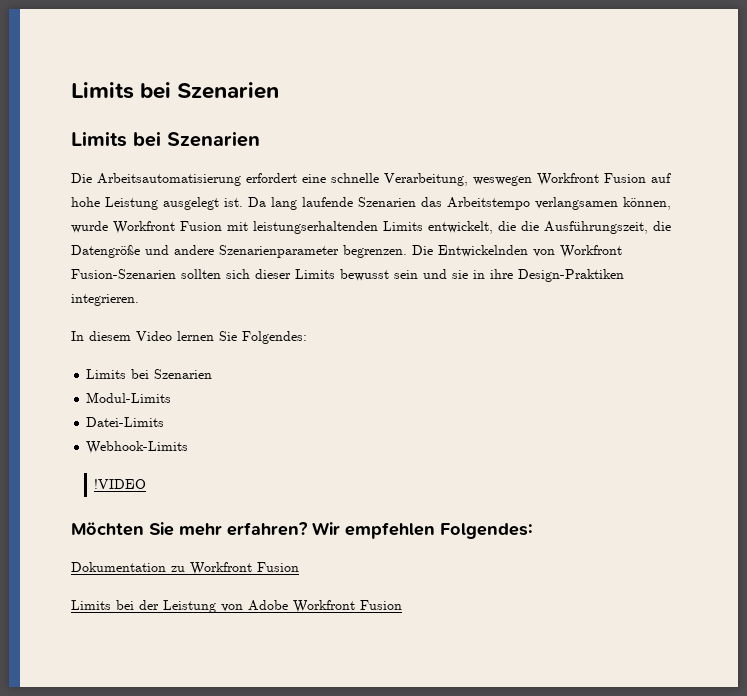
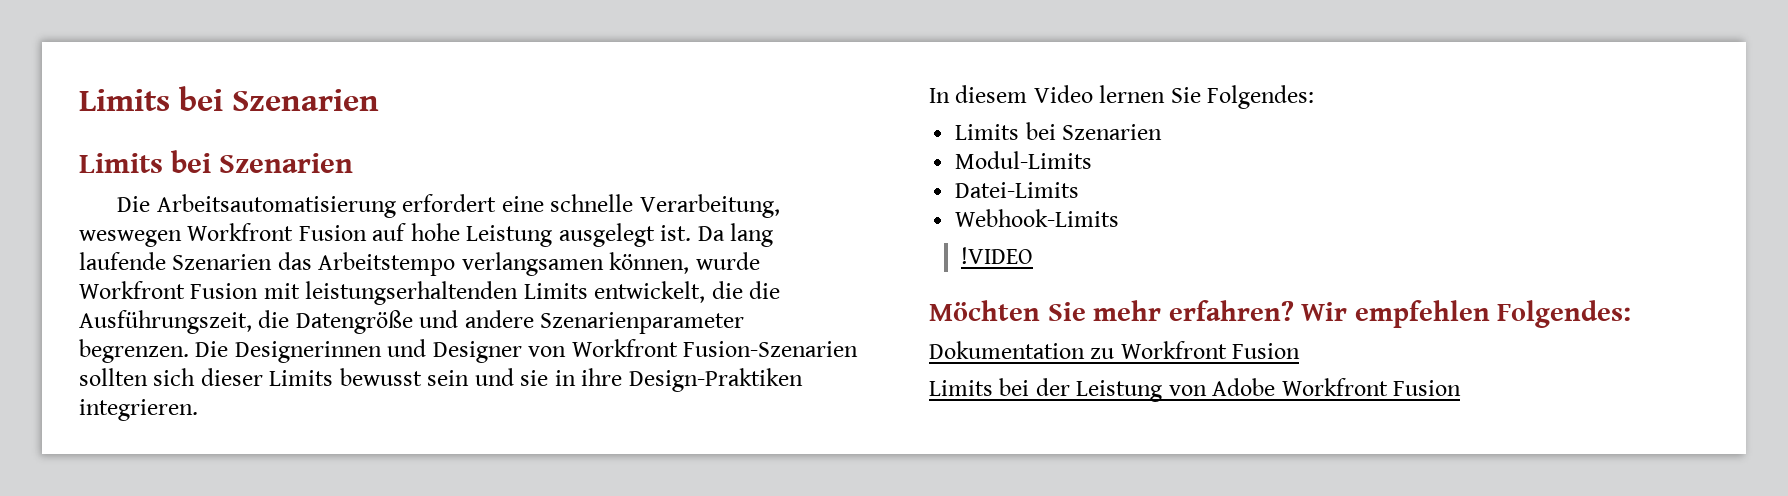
[438,245,528,257] Entwickelnden -> [234,339,522,363] Designerinnen und Designer

